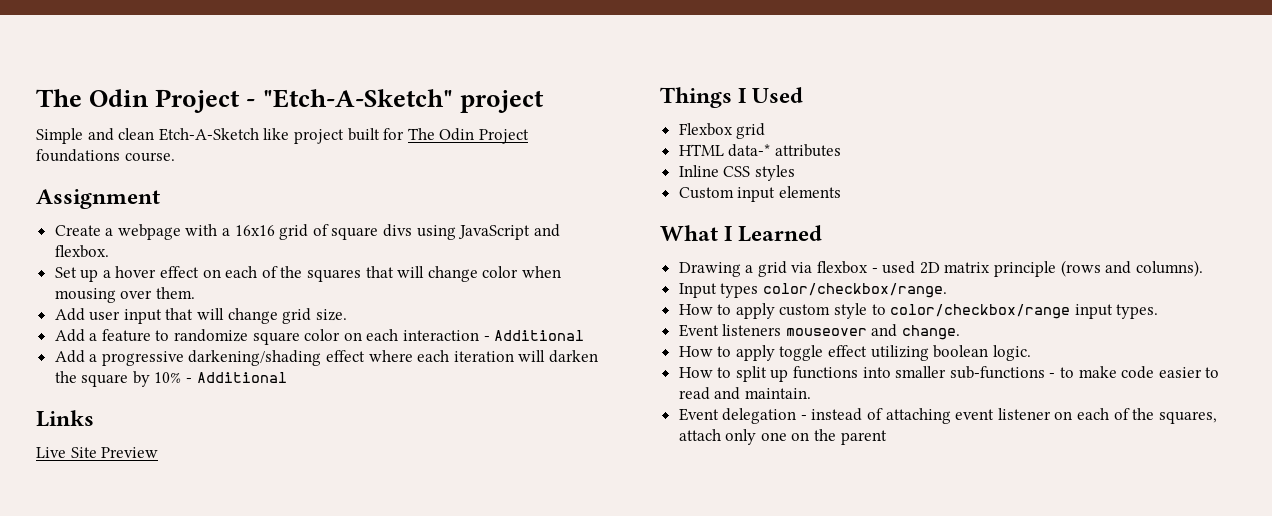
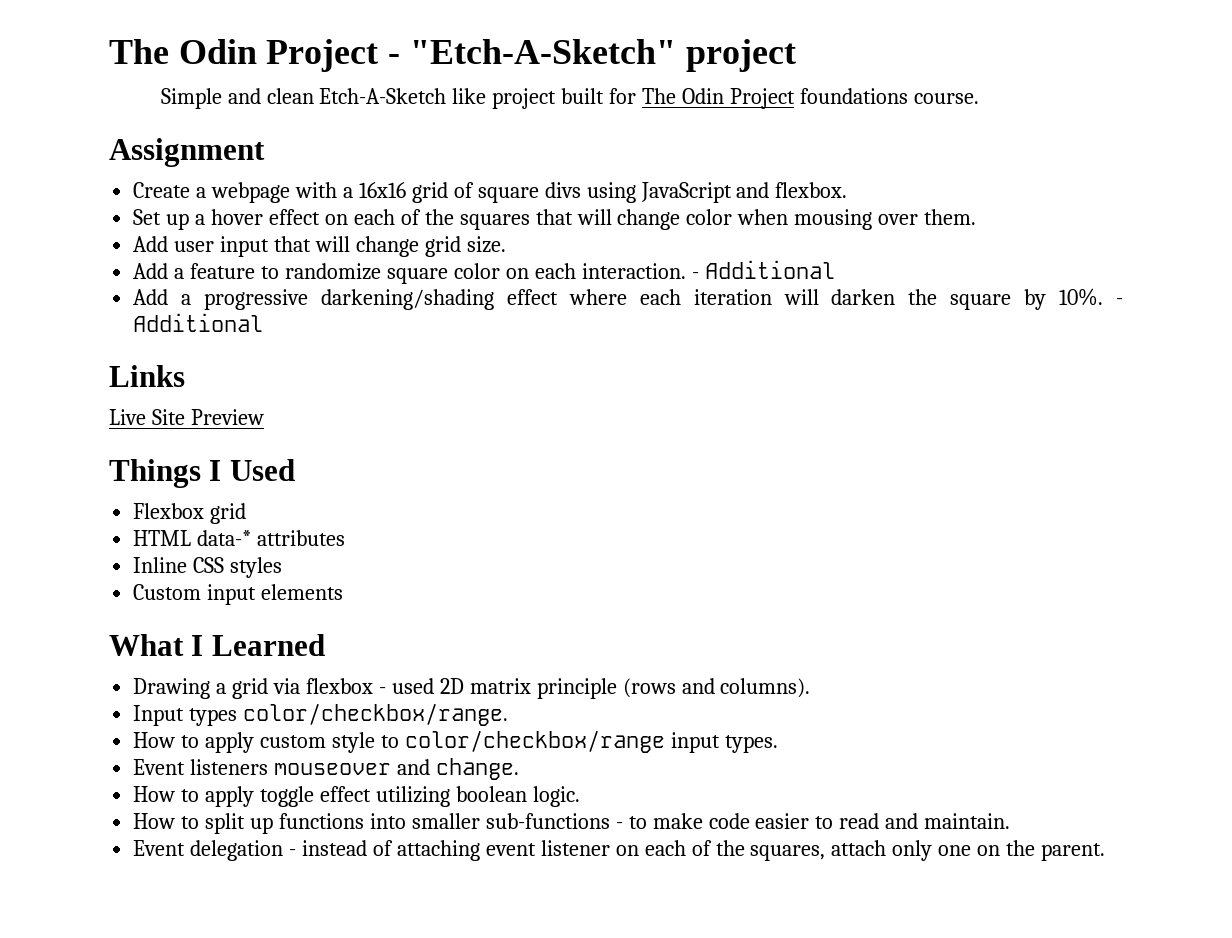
[403,330,480,341] interaction -> [581,263,686,279] interaction.
[154,372,182,383] 10% -> [1059,288,1104,306] 10%.
[840,430,887,445] parent -> [1041,843,1106,861] parent.

